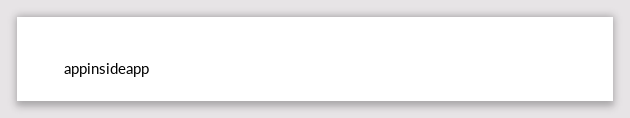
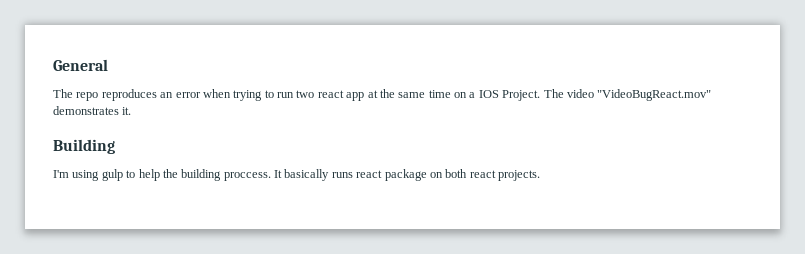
[64,63,149,77] appinsideapp -> [53,59,108,71] [53,89,712,101] [53,106,132,115] [53,139,115,154] [53,169,540,181] General // The repo reproduces an error when trying to run two react app at the same time on a IOS Project. The video "VideoBugReact.mov" demonstrates it. // Building // I'm using gulp to help the building proccess. It basically runs react package on both react projects.

